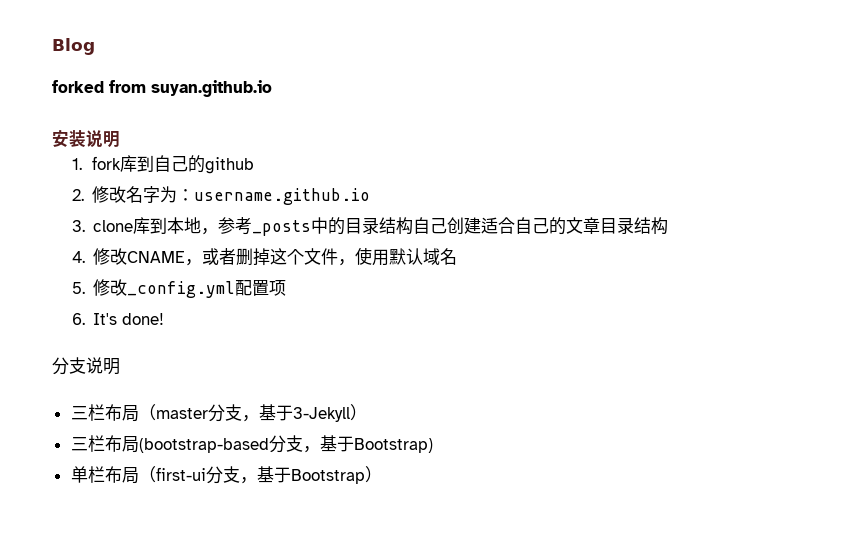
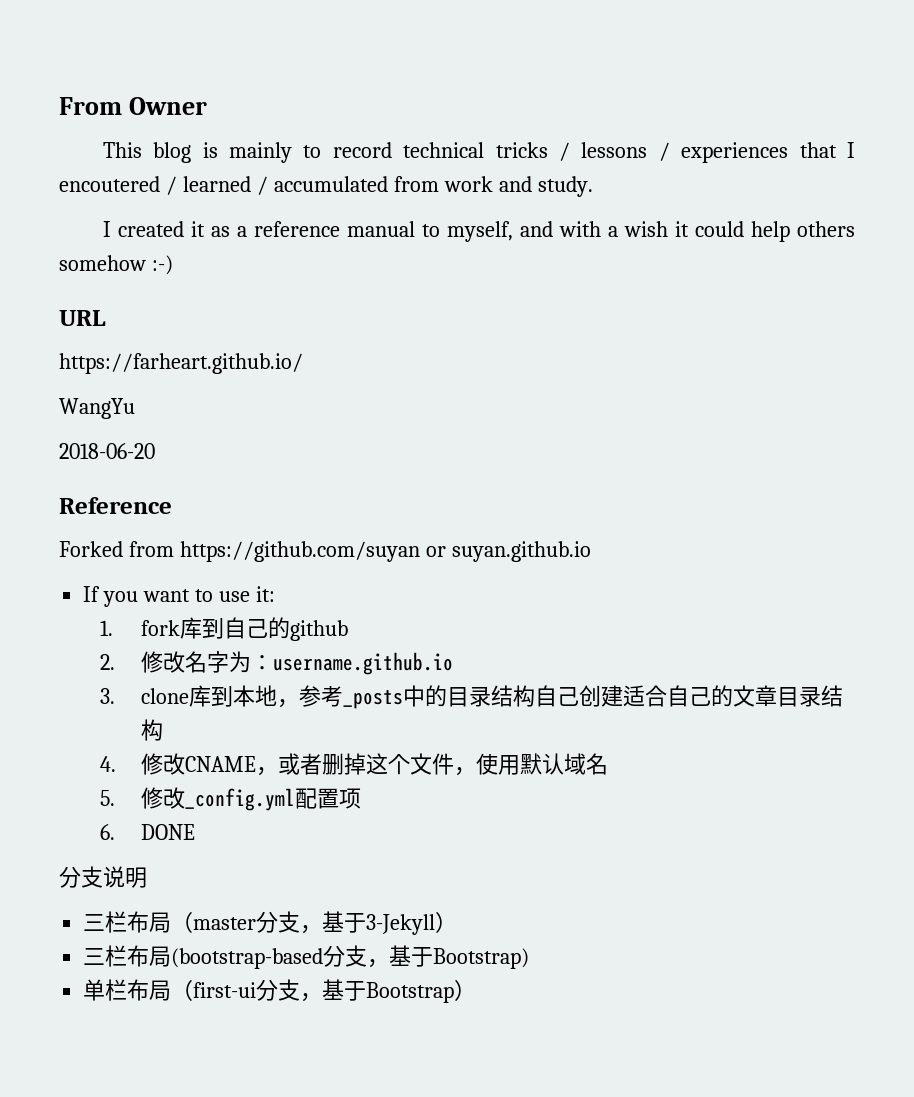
[52,38,95,55] [52,80,272,97] [52,130,120,148] Blog // forked from suyan.github.io // 安装说明 -> [59,97,207,115] [102,142,856,163] [59,176,593,197] [102,221,856,242] [59,255,173,275] [59,310,106,326] [59,353,303,374] [59,398,135,419] [59,443,155,459] [59,497,172,514] [59,541,591,562] [83,586,275,607] From Owner // This blog is mainly to record technical tricks / lessons / experiences that I encoutered / learned / accumulated from work and study. // I created it as a reference manual to myself, and with a wish it could help others somehow :-) // URL // https://farheart.github.io/ // WangYu // 2018-06-20 // Reference // Forked from https://github.com/suyan or suyan.github.io // If you want to use it:
[93,313,165,325] It's done! -> [140,824,195,840] DONE

